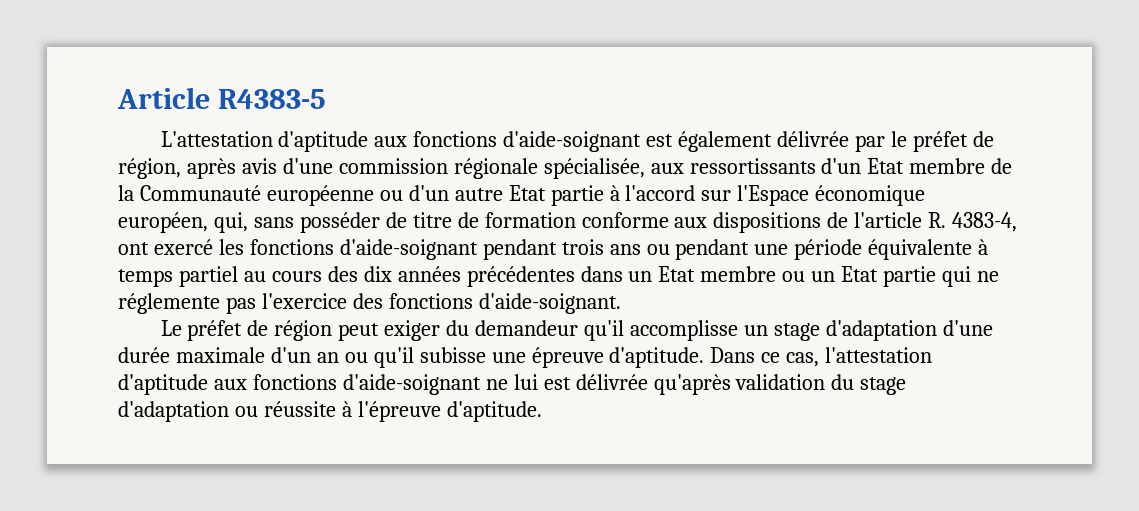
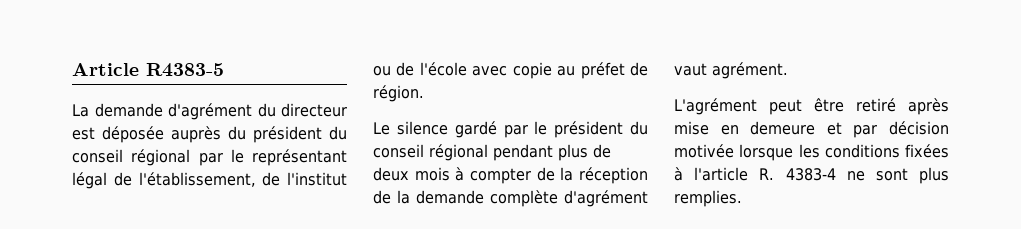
[160,131,994,152] [118,158,1013,179] [118,185,926,206] [118,212,1018,233] [118,239,989,260] [118,266,999,287] [118,293,621,314] [160,320,993,341] [118,347,933,368] [118,374,907,395] [118,401,542,422] L'attestation d'aptitude aux fonctions d'aide-soignant est également délivrée par le préfet de région, après avis d'une commission régionale spécialisée, aux ressortissants d'un Etat membre de la Communauté européenne ou d'un autre Etat partie à l'accord sur l'Espace économique européen, qui, sans posséder de titre de formation conforme aux dispositions de l'article R. 4383-4, ont exercé les fonctions d'aide-soignant pendant trois ans ou pendant une période équivalente à temps partiel au cours des dix années précédentes dans un Etat membre ou un Etat partie qui ne réglemente pas l'exercice des fonctions d'aide-soignant. // Le préfet de région peut exiger du demandeur qu'il accomplisse un stage d'adaptation d'une durée maximale d'un an ou qu'il subisse une épreuve d'aptitude. Dans ce cas, l'attestation d'aptitude aux fonctions d'aide-soignant ne lui est délivrée qu'après validation du stage d'adaptation ou réussite à l'épreuve d'aptitude. -> [72,103,347,120] [72,126,347,143] [72,149,347,166] [72,172,347,189] [373,62,648,79] [373,85,424,102] [373,121,648,138] [373,144,611,161] [373,167,648,184] [373,190,648,207] [674,62,788,79] [674,98,949,115] [674,121,949,138] [674,144,949,161] [674,167,949,184] [674,190,742,207] La demande d'agrément du directeur est déposée auprès du président du conseil régional par le représentant légal de l'établissement, de l'institut ou de l'école avec copie au préfet de région. // Le silence gardé par le président du conseil régional pendant plus de deux mois à compter de la réception de la demande complète d'agrément vaut agrément. // L'agrément peut être retiré après mise en demeure et par décision motivée lorsque les conditions fixées à l'article R. 4383-4 ne sont plus remplies.

